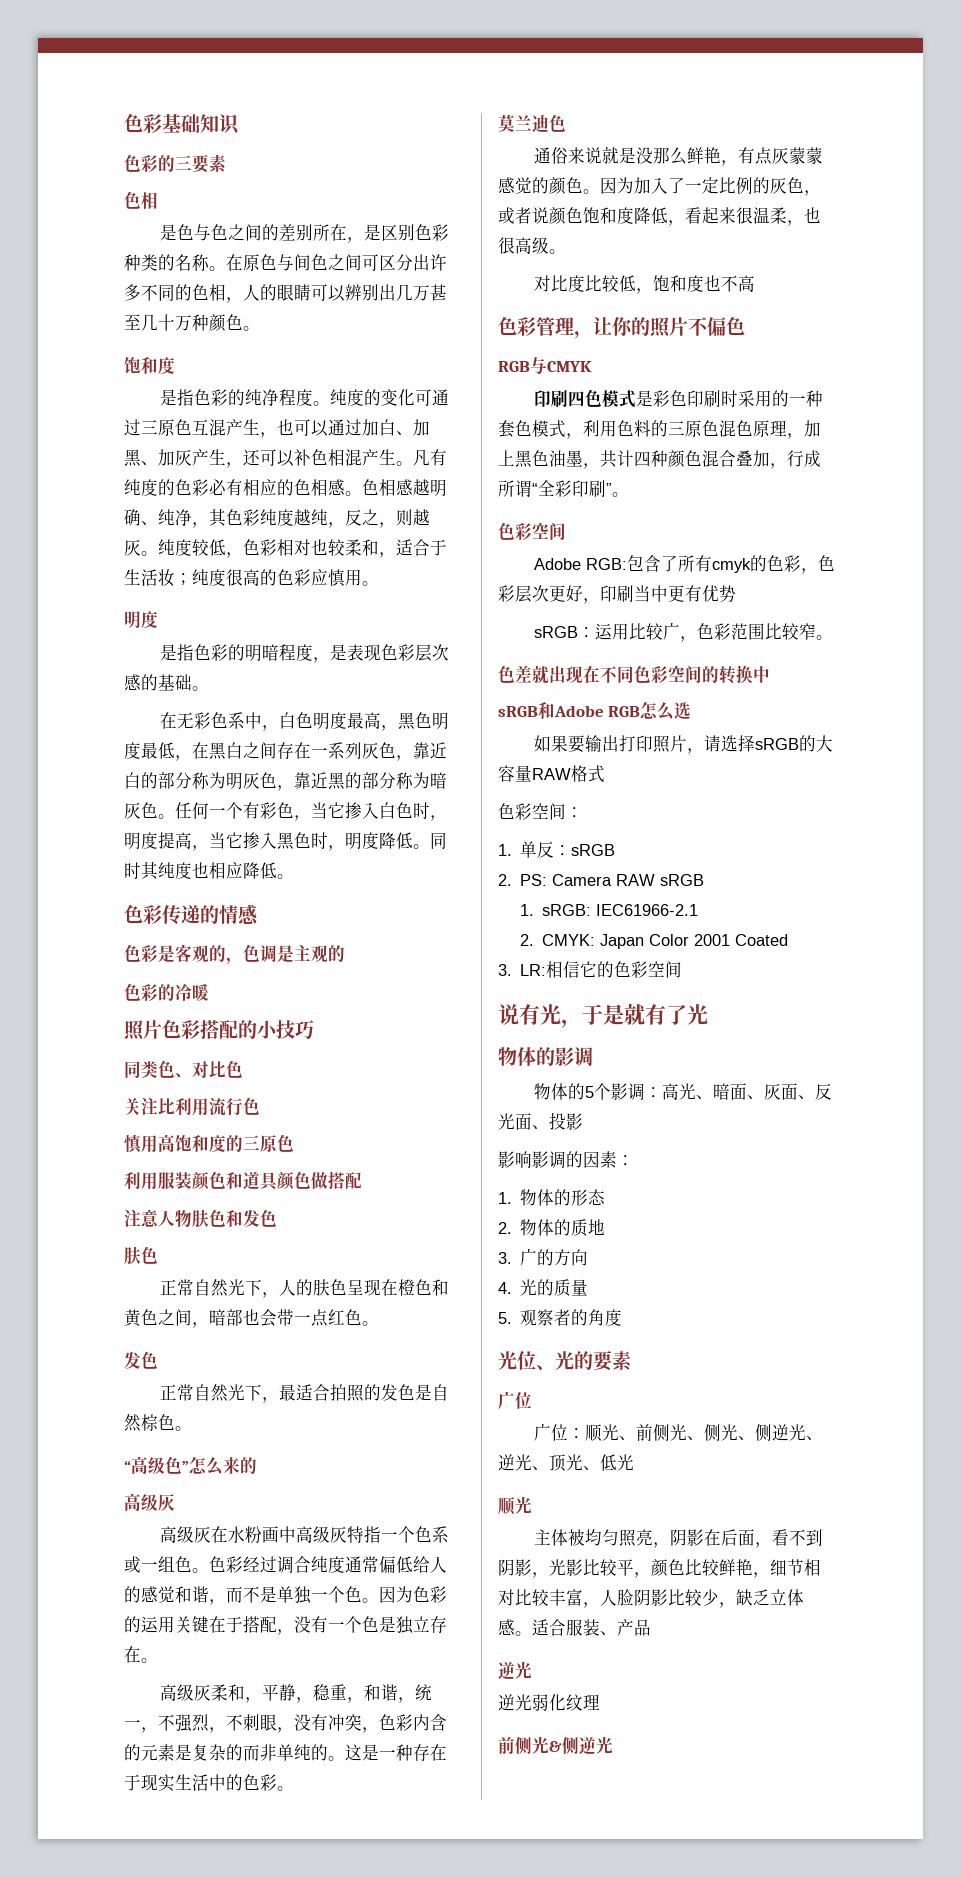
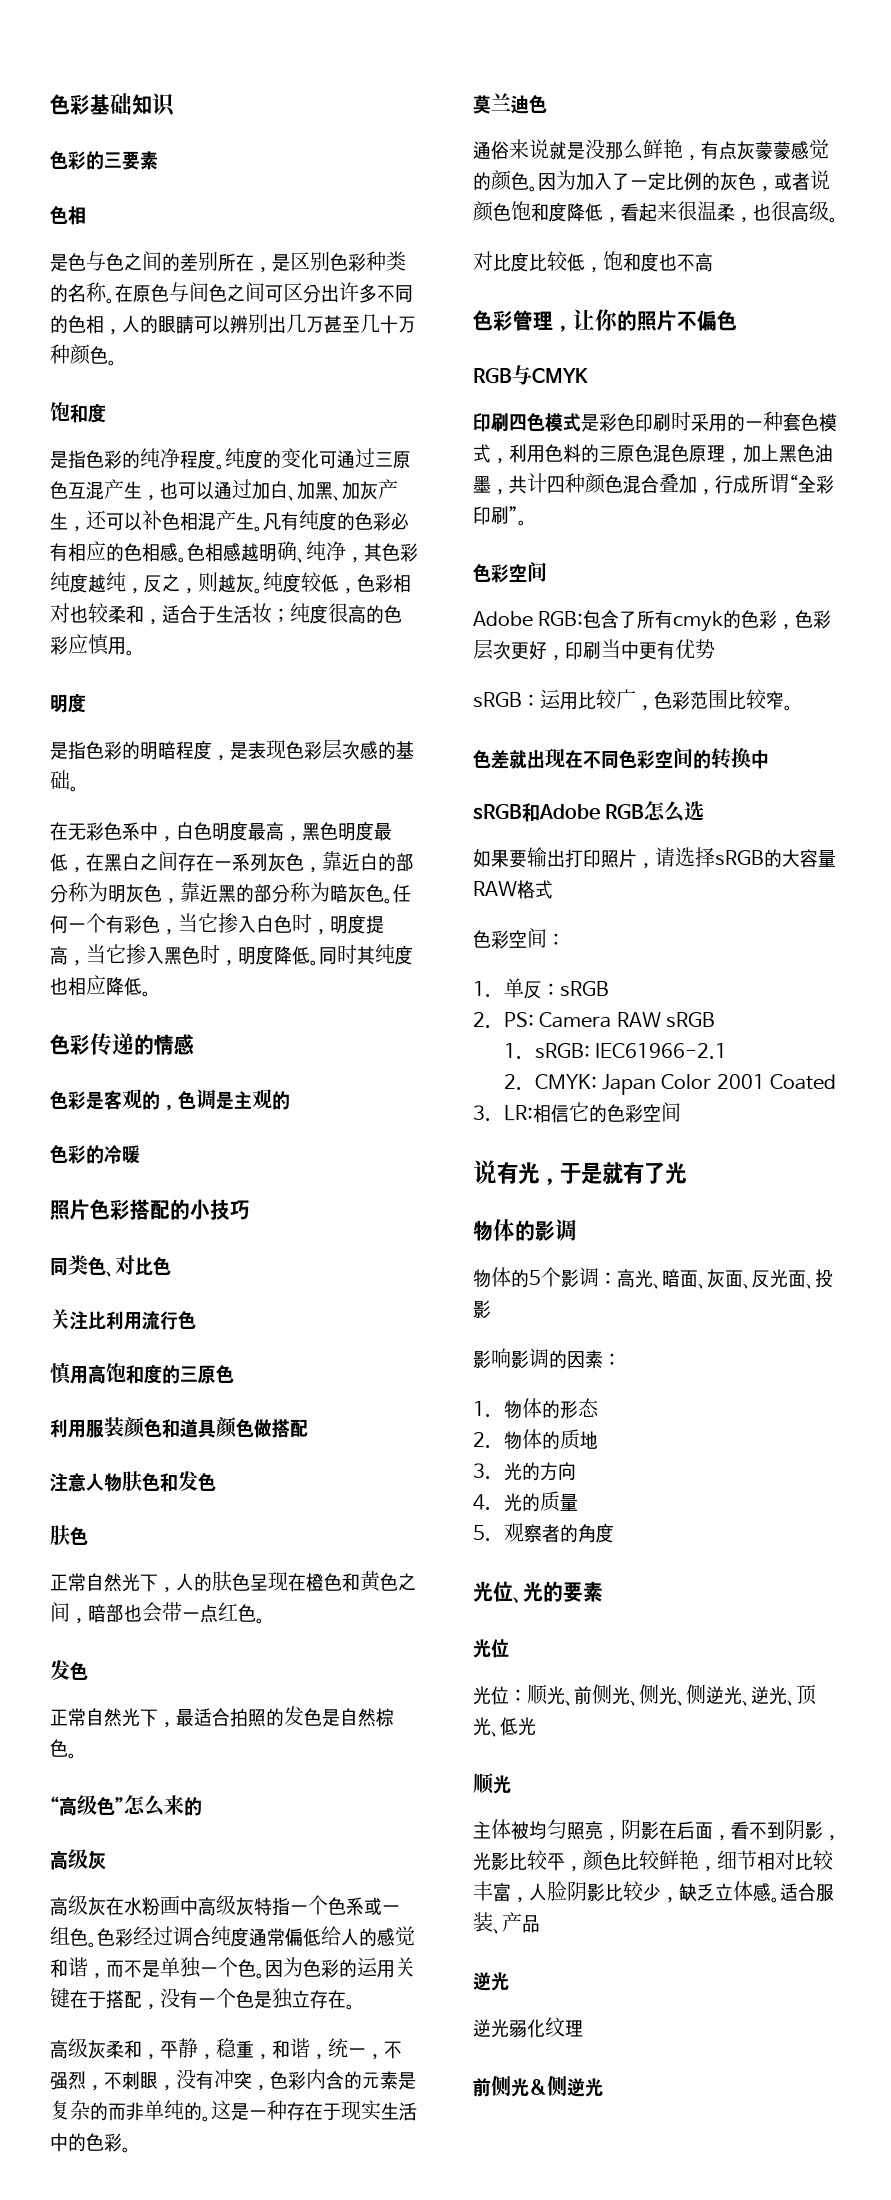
[520,1249,538,1266] 广 -> [503,1462,522,1481] 光
[498,1391,515,1409] 广 -> [473,1639,491,1658] 光
[533,1424,551,1441] 广 -> [473,1686,491,1705] 光

